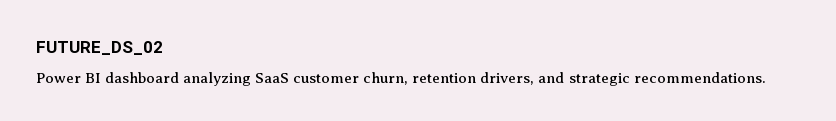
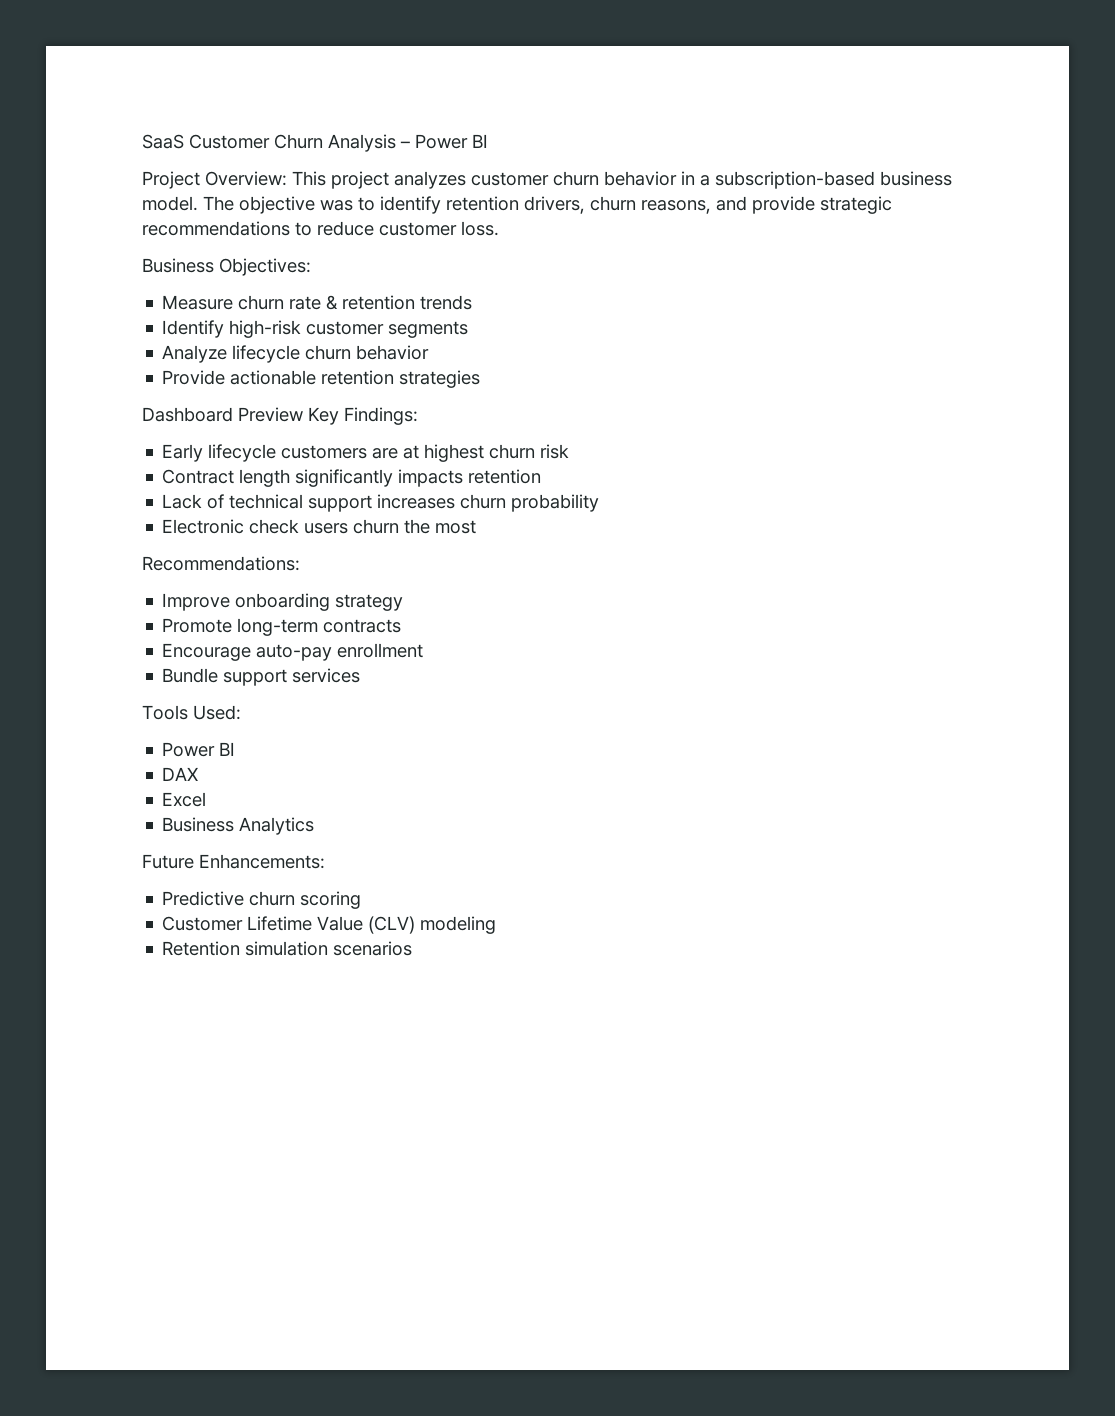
[36,41,163,55] [36,72,766,86] FUTURE_DS_02 // Power BI dashboard analyzing SaaS customer churn, retention drivers, and strategic recommendations. -> [142,134,488,152] [142,171,952,189] [142,196,892,214] [142,221,499,236] [142,258,311,276] [162,295,473,310] [162,320,469,338] [162,345,430,363] [162,370,481,388] [142,407,418,425] [162,444,570,462] [162,469,542,487] [162,494,600,512] [162,519,477,534] [142,556,300,571] [162,593,404,611] [162,618,402,636] [162,643,424,661] [162,668,361,686] [142,705,241,720] [162,742,236,757] [162,767,199,781] [162,792,207,807] [162,817,315,835] [142,854,325,869] [162,891,362,909] [162,916,497,934] [162,941,413,956] SaaS Customer Churn Analysis – Power BI // Project Overview: This project analyzes customer churn behavior in a subscription-based business model. The objective was to identify retention drivers, churn reasons, and provide strategic recommendations to reduce customer loss. // Business Objectives: // Measure churn rate & retention trends // Identify high-risk customer segments // Analyze lifecycle churn behavior // Provide actionable retention strategies // Dashboard Preview Key Findings: // Early lifecycle customers are at highest churn risk // Contract length significantly impacts retention // Lack of technical support increases churn probability // Electronic check users churn the most // Recommendations: // Improve onboarding strategy // Promote long-term contracts // Encourage auto-pay enrollment // Bundle support services // Tools Used: // Power BI // DAX // Excel // Business Analytics // Future Enhancements: // Predictive churn scoring // Customer Lifetime Value (CLV) modeling // Retention simulation scenarios

